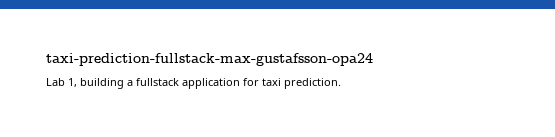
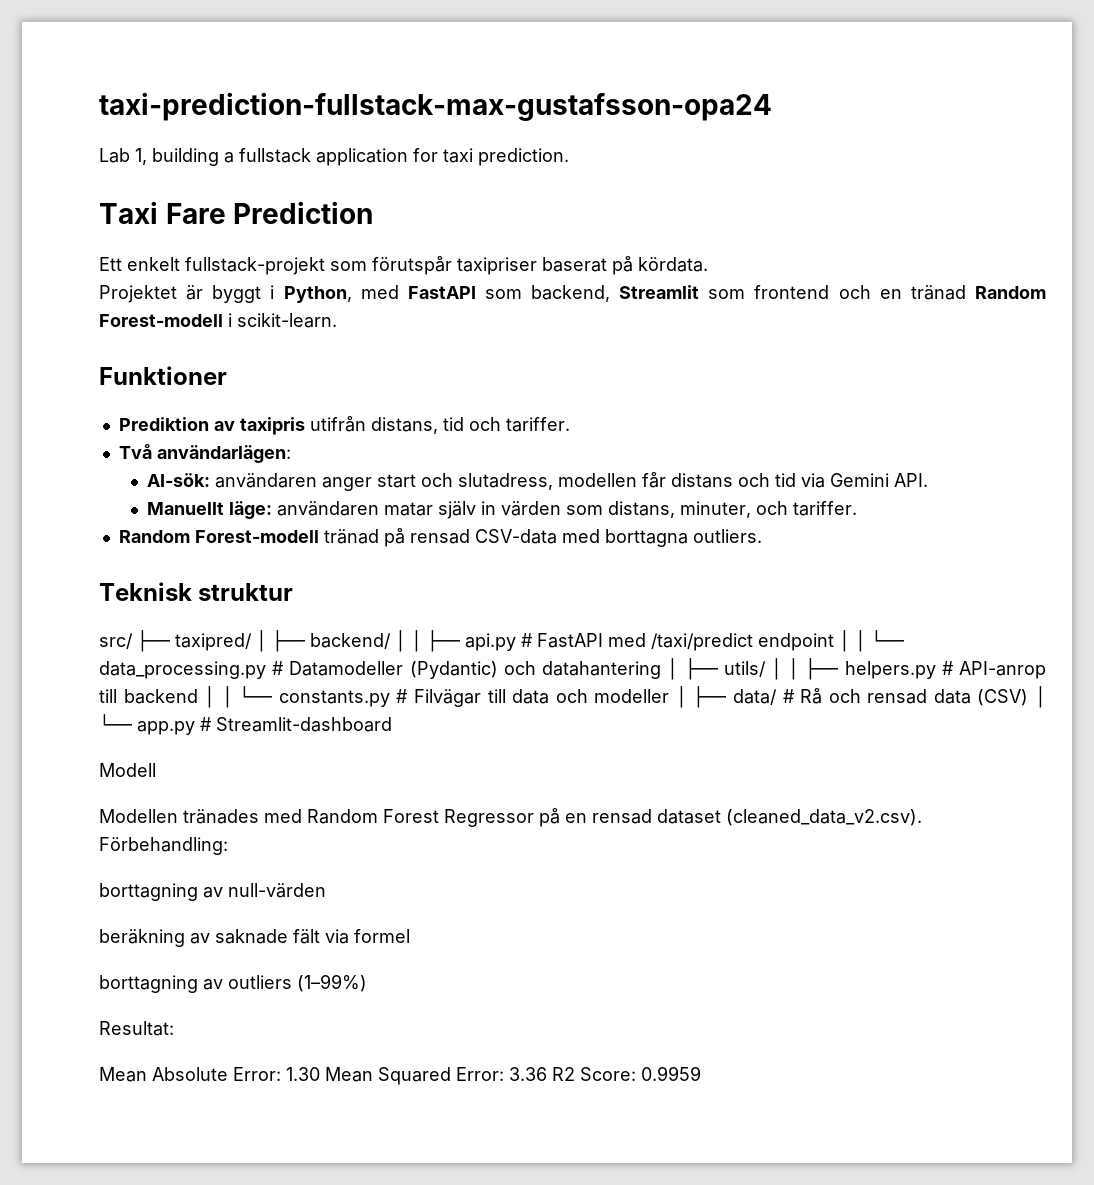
(341, 83) none -> [99,201,374,224] [99,256,708,275] [99,285,1046,303] [99,313,337,328] [99,366,227,385] [118,416,570,435] [118,444,291,463] [146,472,928,491] [146,501,857,519] [118,528,762,547] [99,582,294,601] [99,630,905,652] [99,658,1046,680] [99,686,1046,708] [99,714,392,735] [99,763,156,777] [99,808,922,827] [99,837,228,855] [99,883,326,901] [99,929,410,947] [99,974,367,993] [99,1021,174,1036] [99,1066,701,1085] // Taxi Fare Prediction // Ett enkelt fullstack-projekt som förutspår taxipriser baserat på kördata. // Projektet är byggt i Python, med FastAPI som backend, Streamlit som frontend och en tränad Random Forest-modell i scikit-learn. // Funktioner // Prediktion av taxipris utifrån distans, tid och tariffer. // Två användarlägen: // AI-sök: användaren anger start och slutadress, modellen får distans och tid via Gemini API. // Manuellt läge: användaren matar själv in värden som distans, minuter, och tariffer. // Random Forest-modell tränad på rensad CSV-data med borttagna outliers. // Teknisk struktur // src/ ├── taxipred/ │ ├── backend/ │ │ ├── api.py # FastAPI med /taxi/predict endpoint │ │ └── data_processing.py # Datamodeller (Pydantic) och datahantering │ ├── utils/ │ │ ├── helpers.py # API-anrop till backend │ │ └── constants.py # Filvägar till data och modeller │ ├── data/ # Rå och rensad data (CSV) │ └── app.py # Streamlit-dashboard // Modell // Modellen tränades med Random Forest Regressor på en rensad dataset (cleaned_data_v2.csv). Förbehandling: // borttagning av null-värden // beräkning av saknade fält via formel // borttagning av outliers (1–99%) // Resultat: // Mean Absolute Error: 1.30 Mean Squared Error: 3.36 R2 Score: 0.9959

